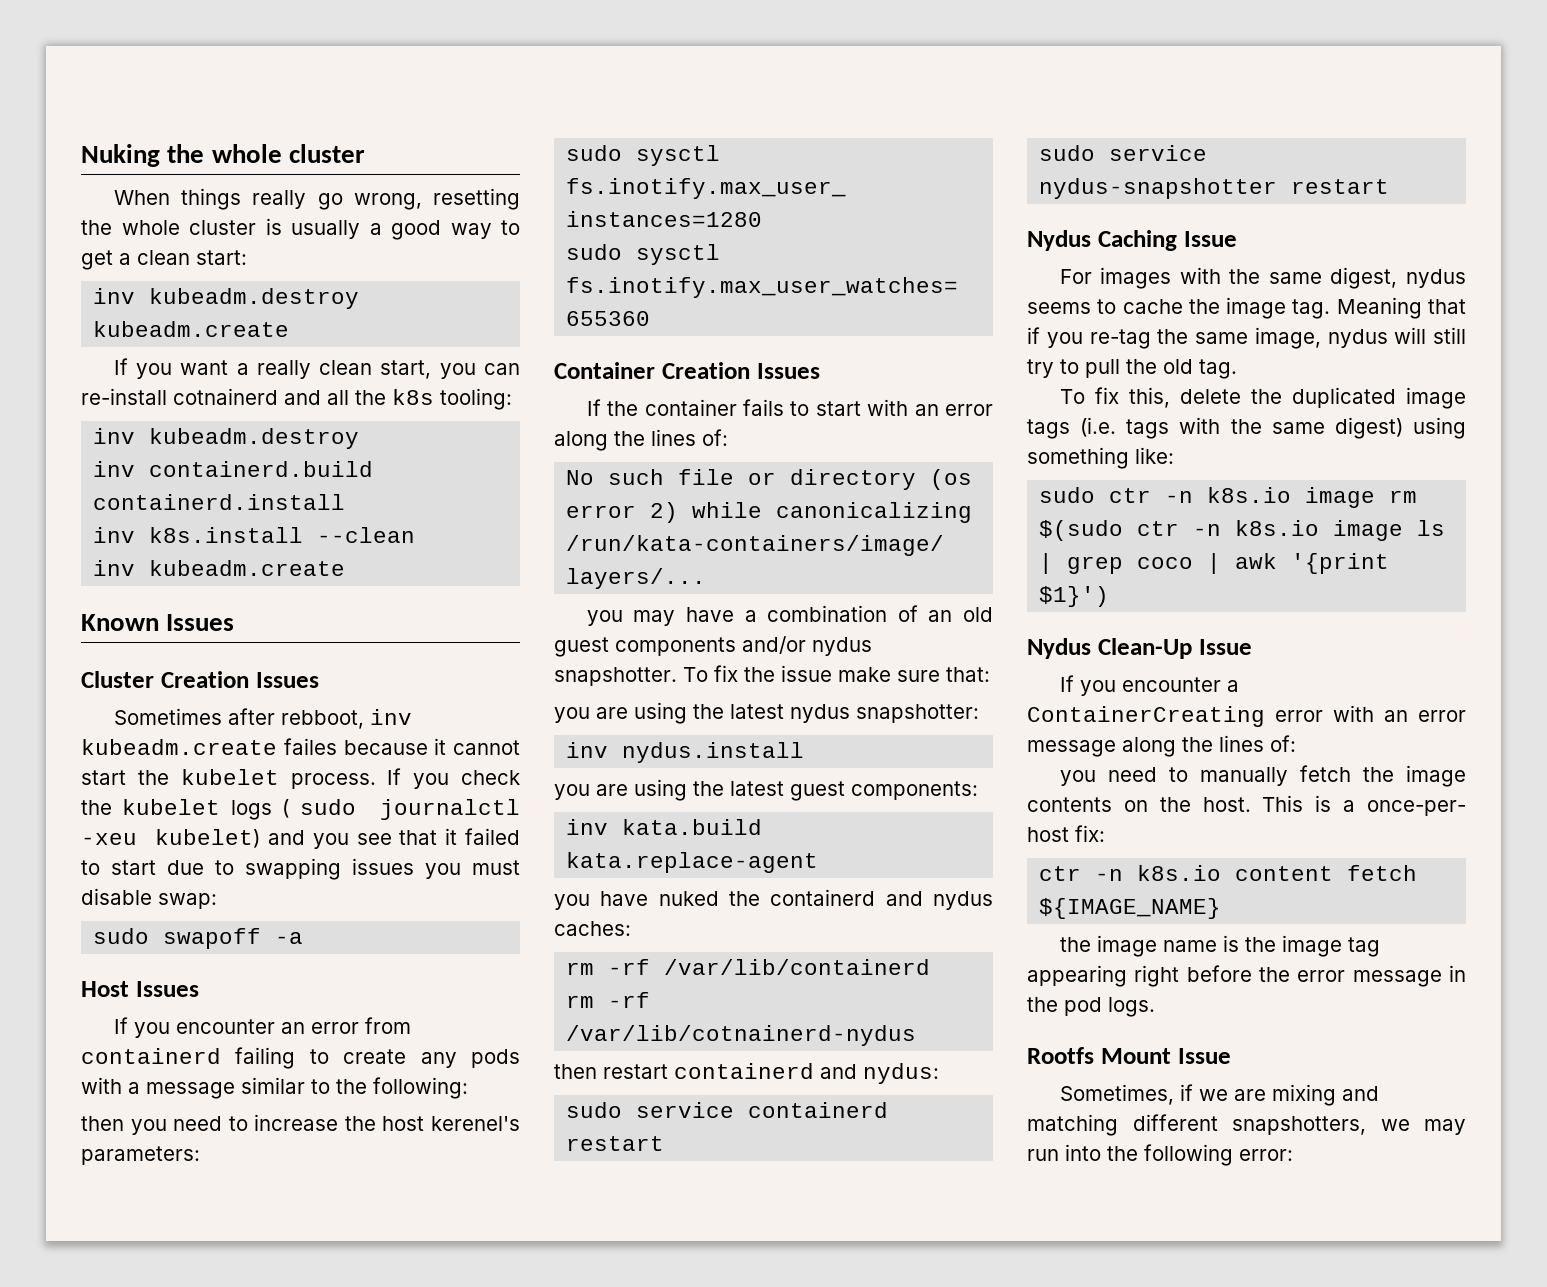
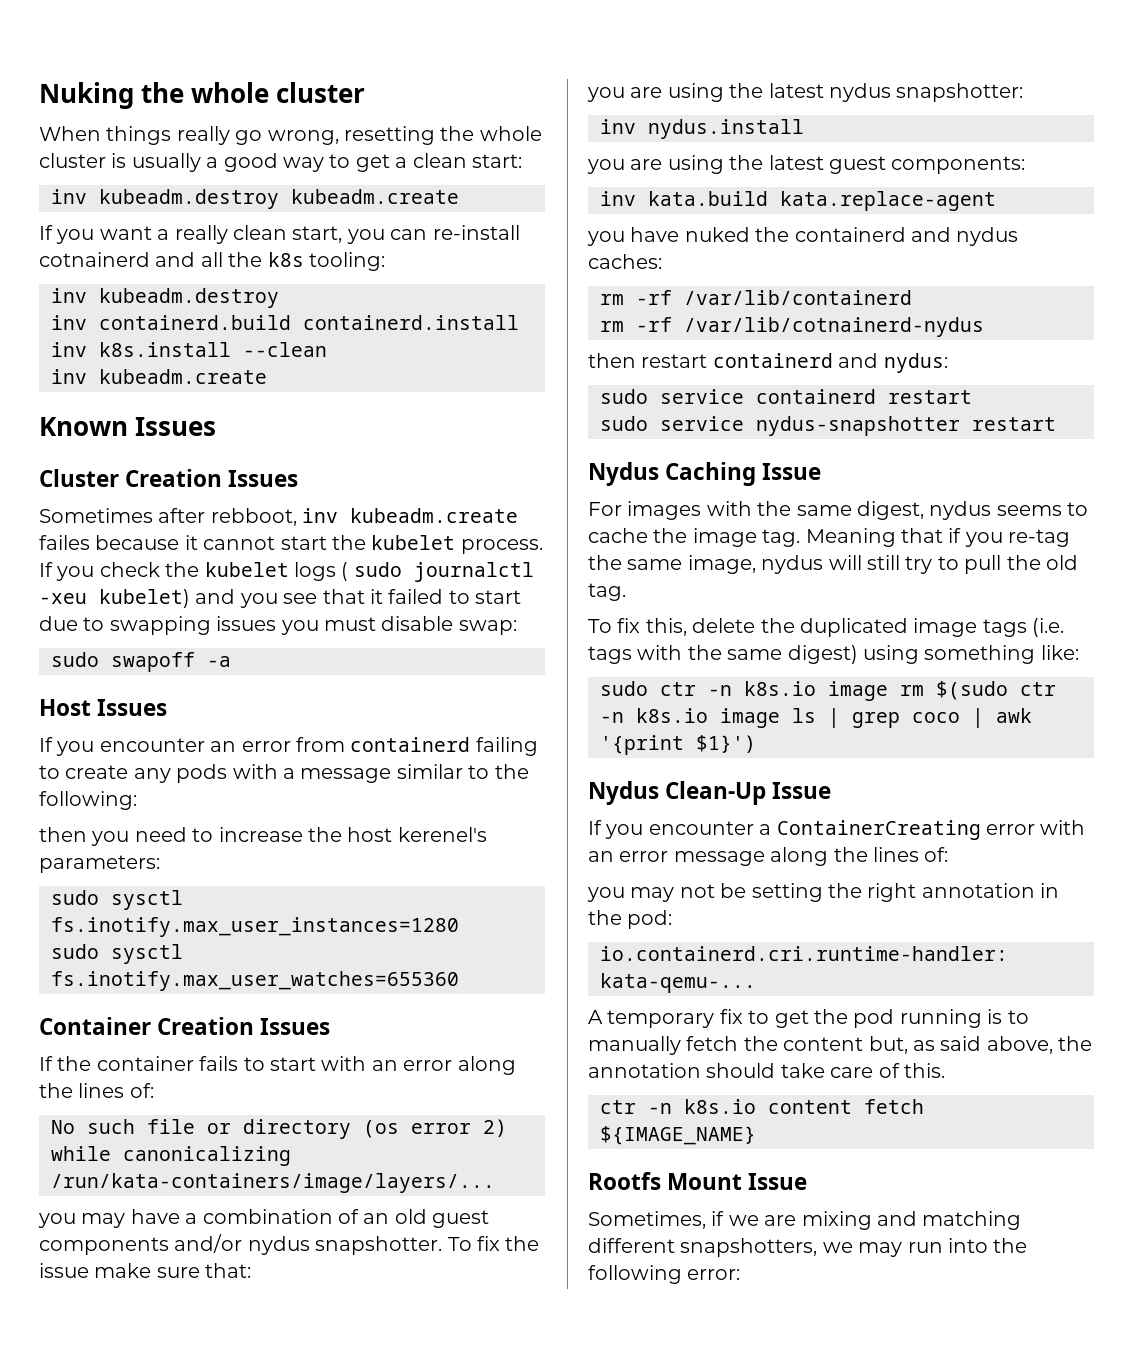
[1107,765,1466,787] [1027,795,1466,816] [1027,825,1105,842] need to manually fetch the image contents on the host. This is a once-per- host fix: -> [630,883,1060,902] [588,910,673,929] [600,946,1008,961] [600,973,756,993] [588,1009,1029,1028] [588,1036,1093,1055] [588,1063,945,1078] may not be setting the right annotation in the pod: // io.containerd.cri.runtime-handler: kata-qemu-... // A temporary fix to get the pod running is to manually fetch the content but, as said above, the annotation should take care of this.
[1059,935,1380,957] [1027,965,1466,987] [1027,997,1155,1017] // the image name is the image tag appearing right before the error message in the pod logs. -> (756, 1135) none

